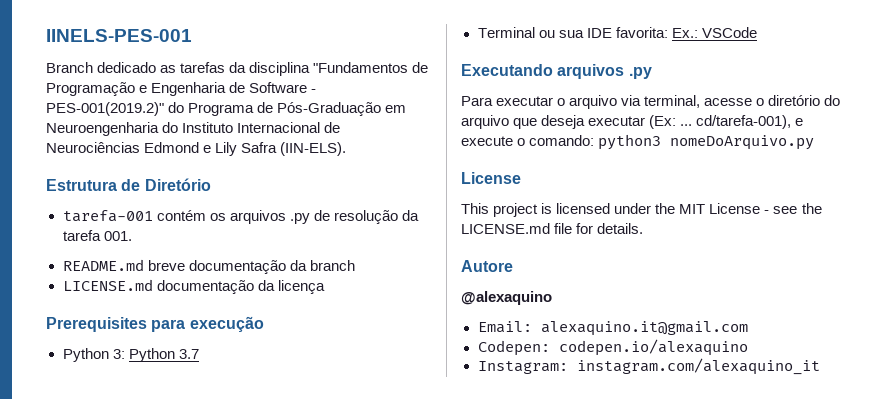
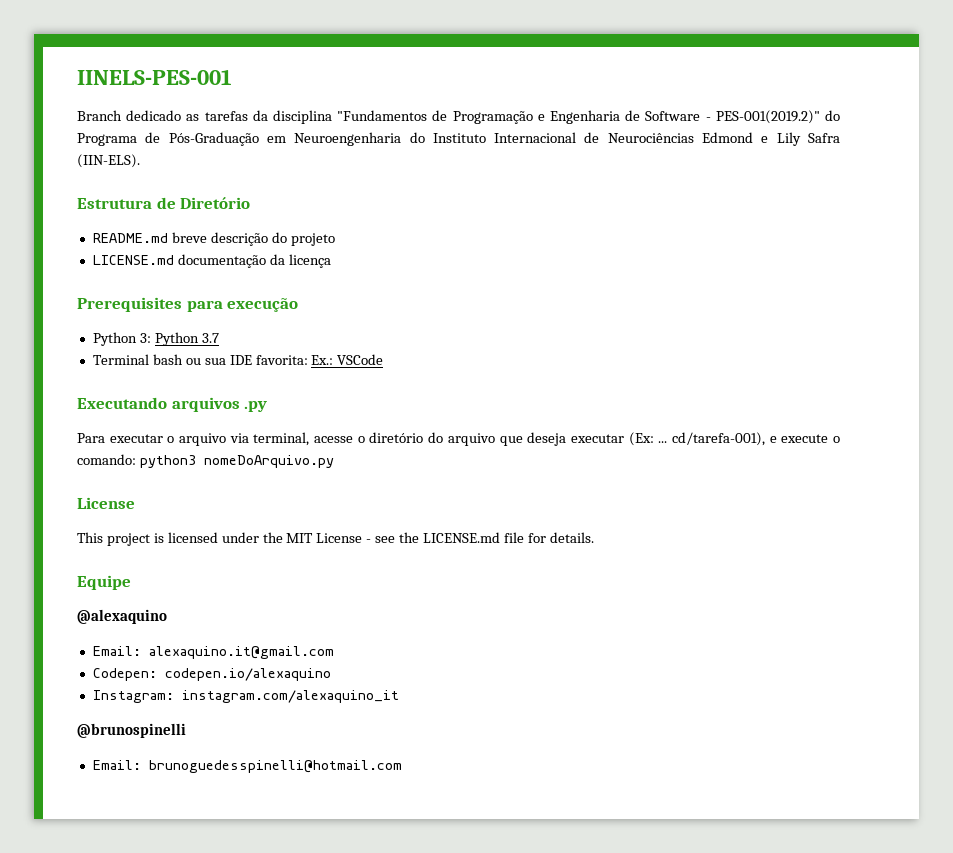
[62,210,419,224] [62,230,132,241] // tarefa-001 contém os arquivos .py de resolução da tarefa 001. -> (251, 203) none
[188,260,355,274] documentação da branch -> [210,232,335,246] descrição do projeto
(535, 32) none -> [152,354,183,365] bash
[461,260,513,272] Autore -> [77,575,131,590] Equipe
(820, 366) none -> [77,723,186,738] [92,760,402,773] // @brunospinelli // Email: brunoguedesspinelli@hotmail.com

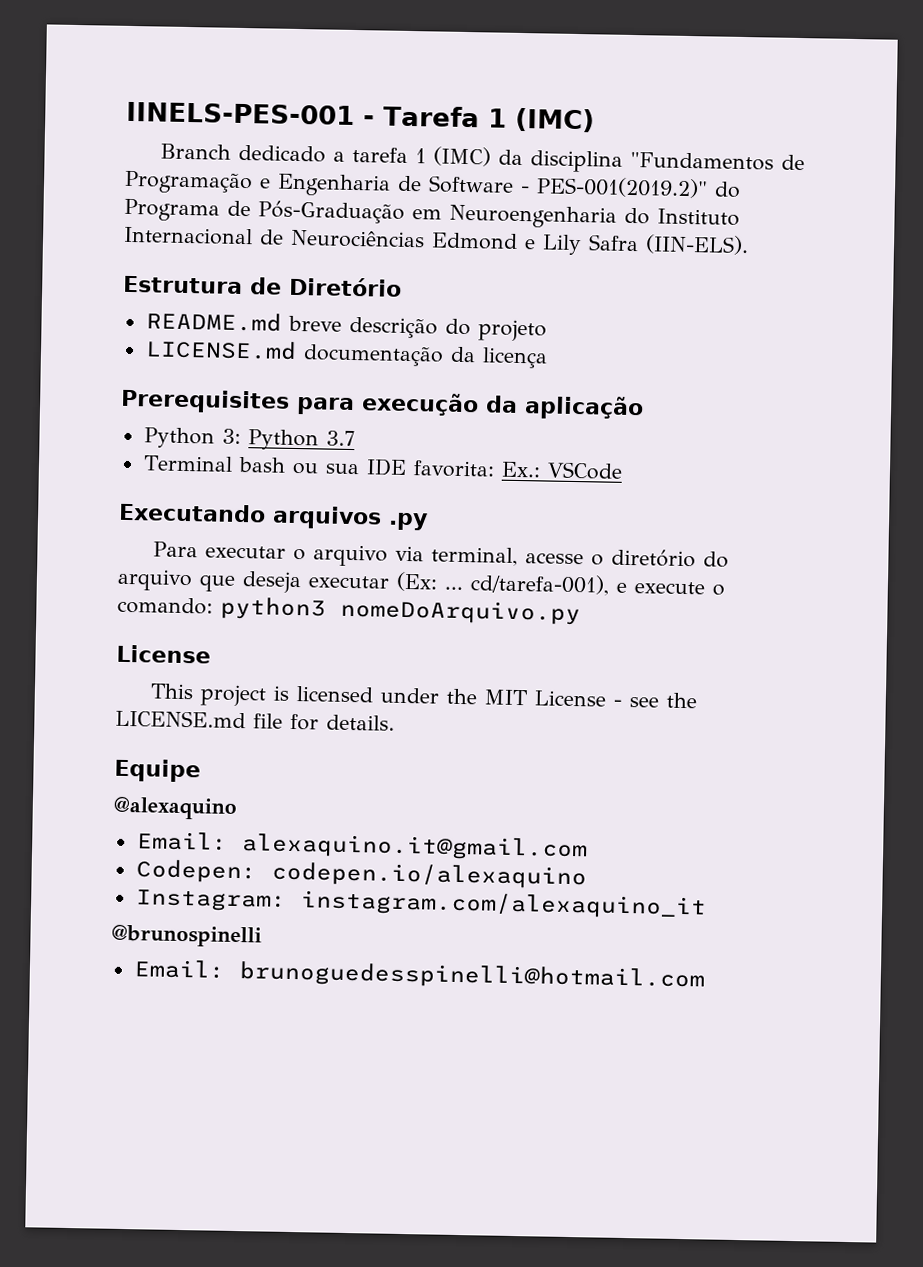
[77,110,248,121] // Branch dedicado as tarefas -> [363,105,595,133] [159,143,491,167] - Tarefa 1 (IMC) // Branch dedicado a tarefa 1 (IMC)
(299, 305) none -> [485,395,644,421] da aplicação

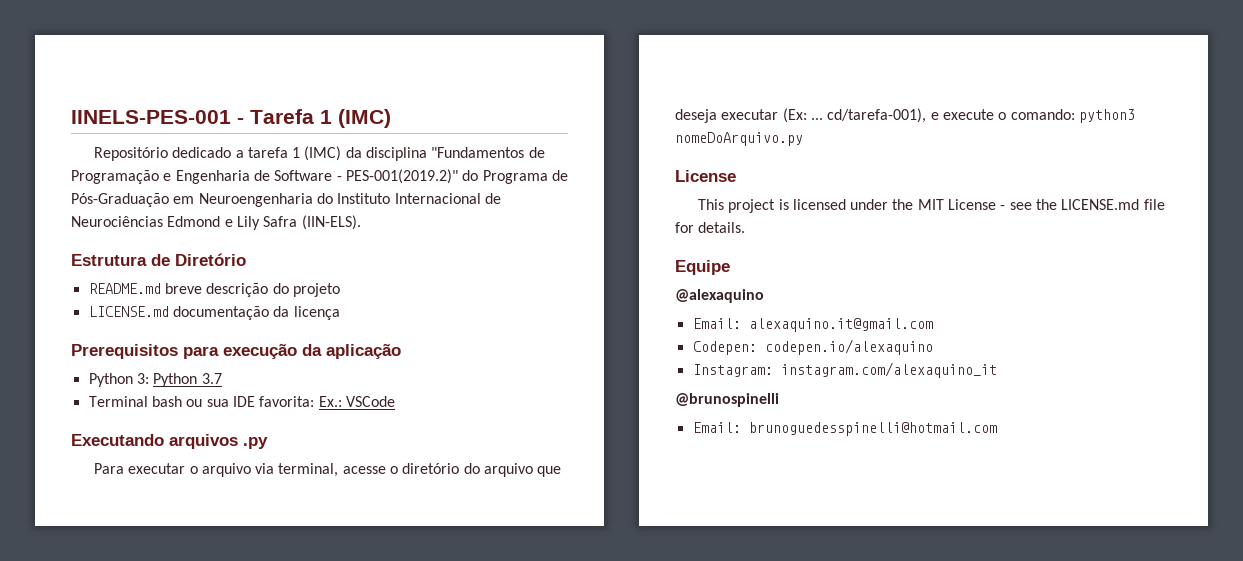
[159,143,231,160] Branch -> [93,147,168,161] Repositório
[120,388,290,414] Prerequisites -> [71,344,178,359] Prerequisitos

